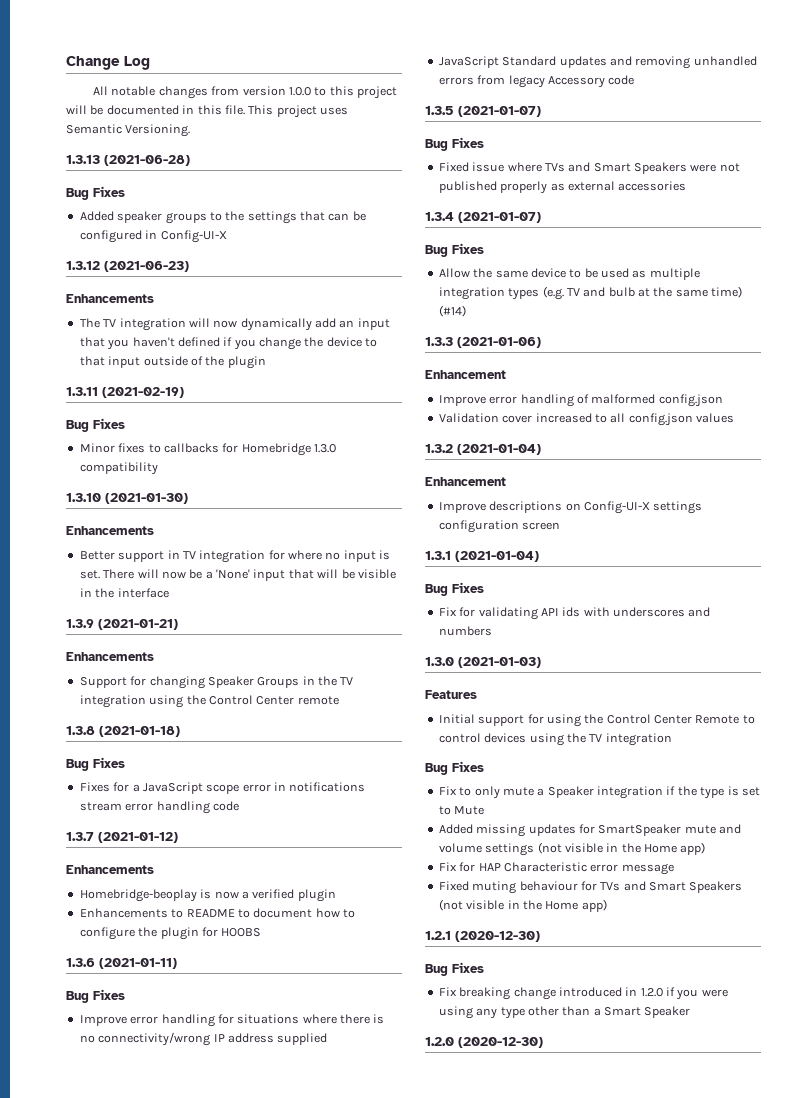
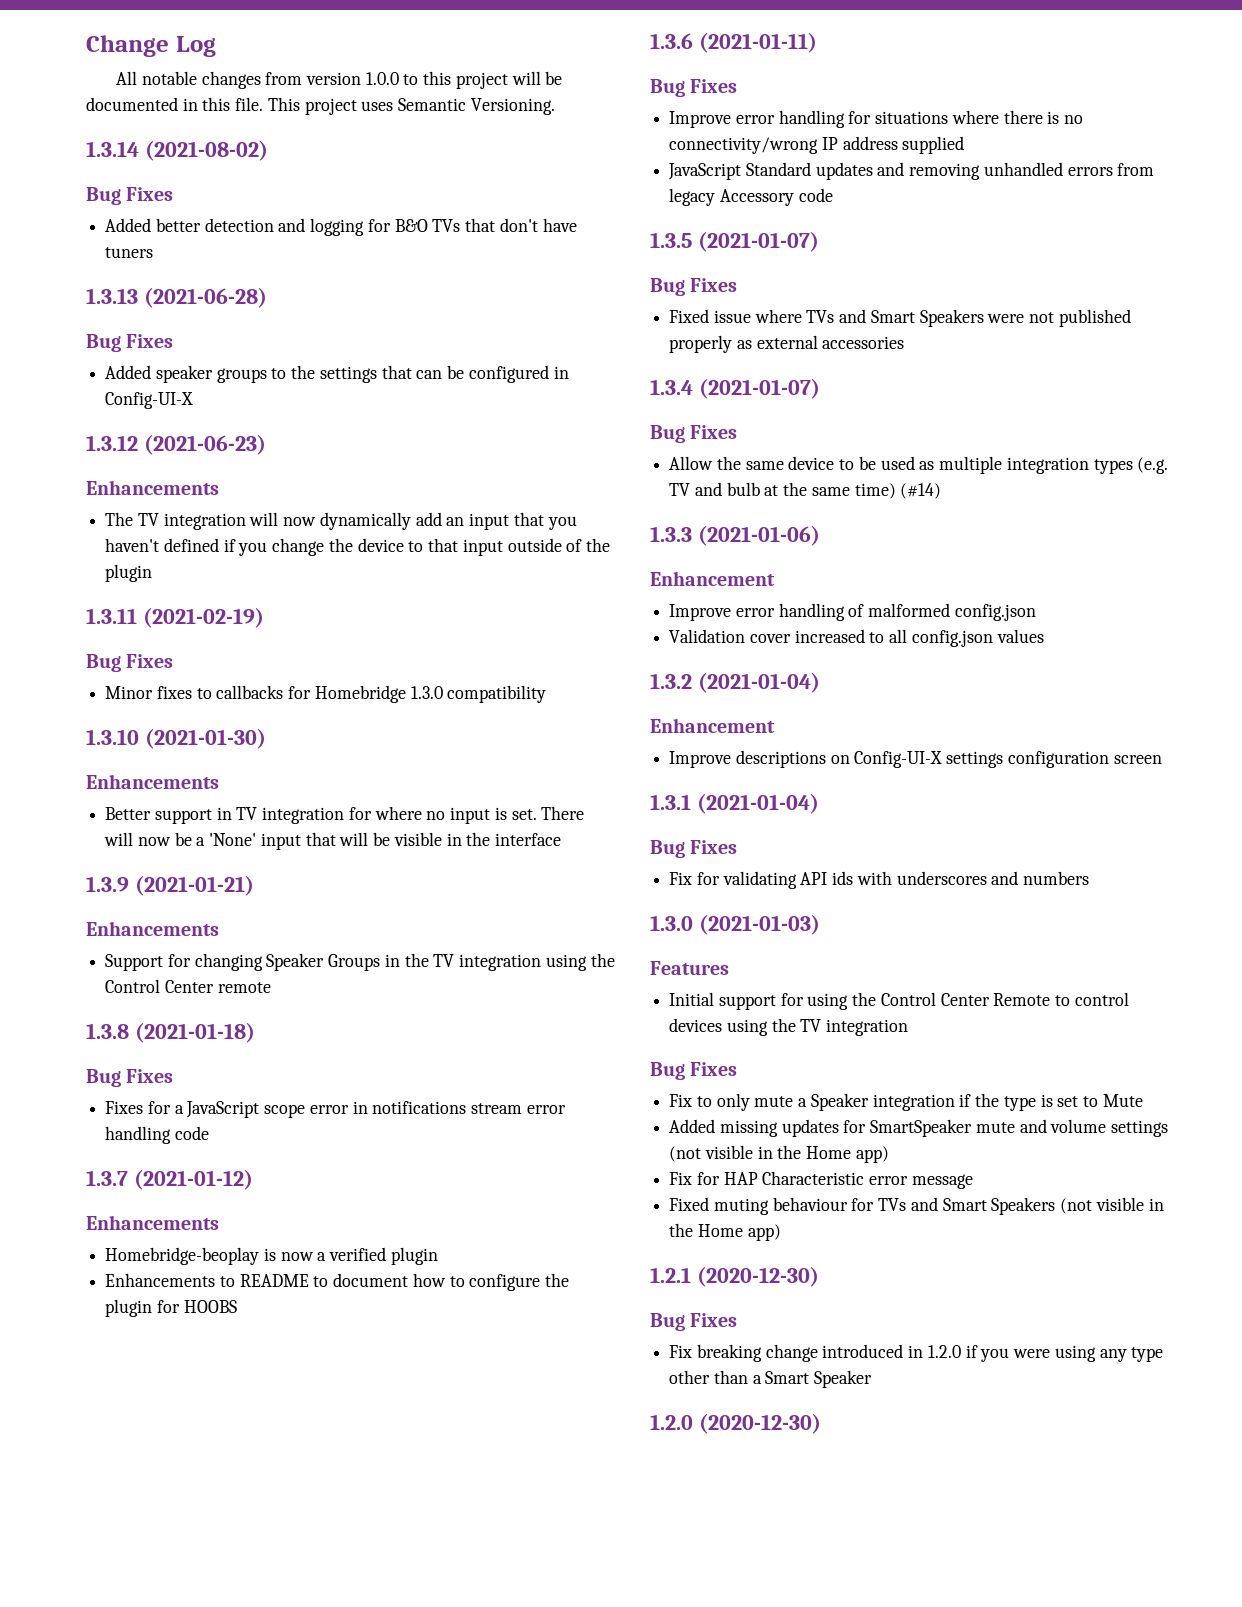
(191, 130) none -> [86,140,268,161] [86,187,174,205] [105,218,577,236] [105,247,154,258] // 1.3.14 (2021-08-02) // Bug Fixes // Added better detection and logging for B&O TVs that don't have tuners

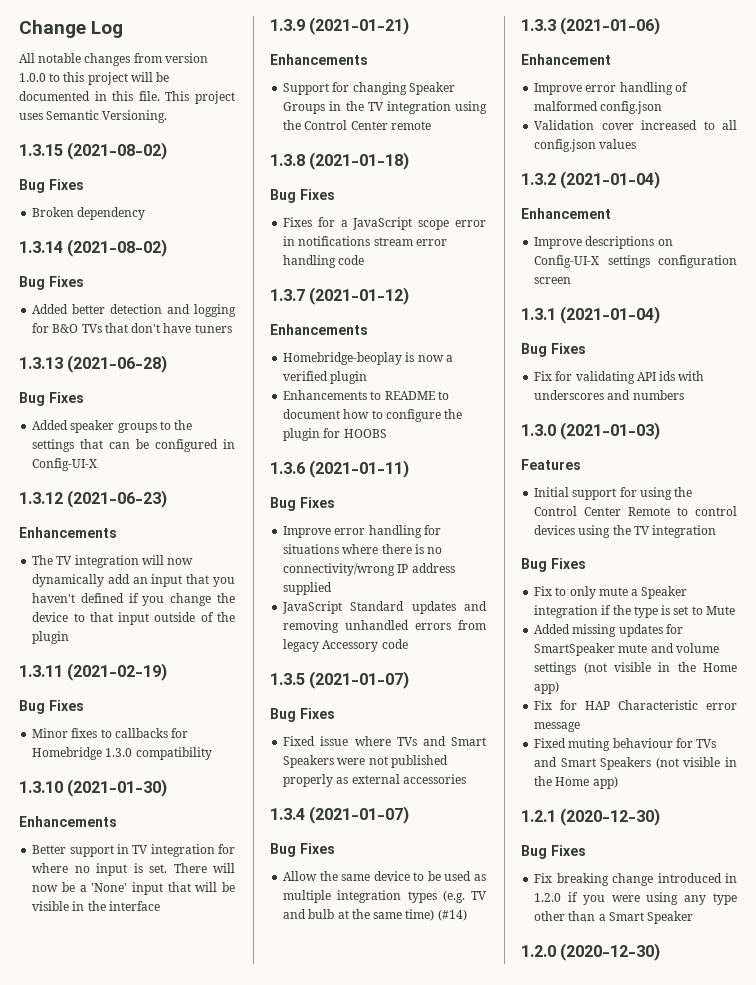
(555, 106) none -> [19,142,168,160] [19,179,84,193] [32,207,146,220] // 1.3.15 (2021-08-02) // Bug Fixes // Broken dependency

